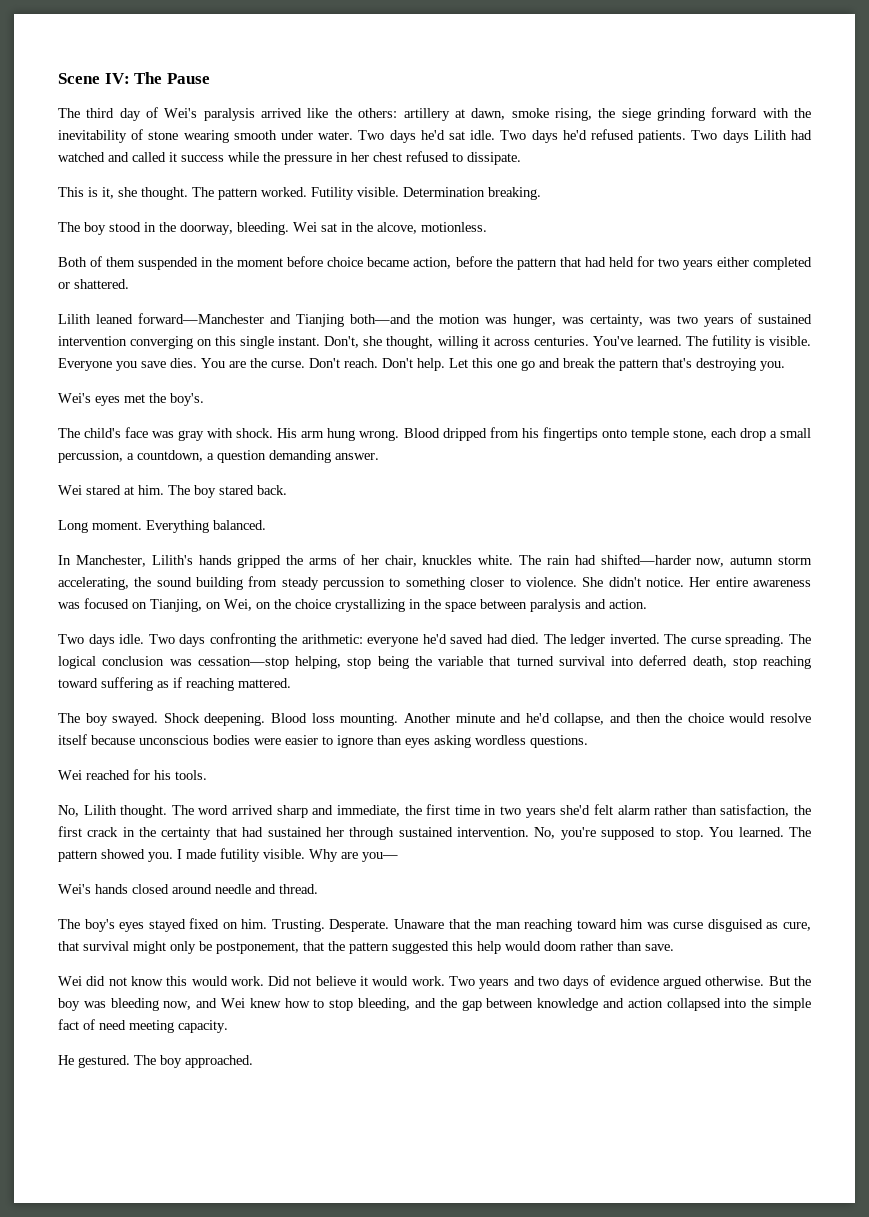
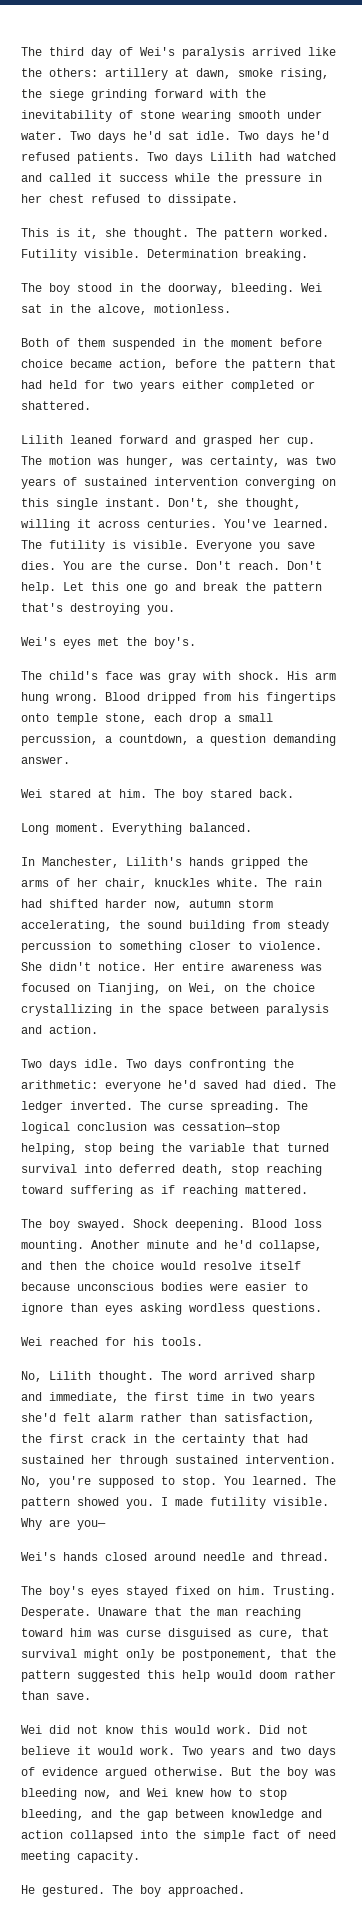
[58,72,210,84] Scene IV: The Pause // -> (21, 51) none
[138,313,433,327] forward—Manchester and Tianjing both—and the -> [119,435,315,447] [21,456,42,465] forward and grasped her cup. The
[600,554,691,565] shifted—harder -> [49,899,147,908] shifted harder

